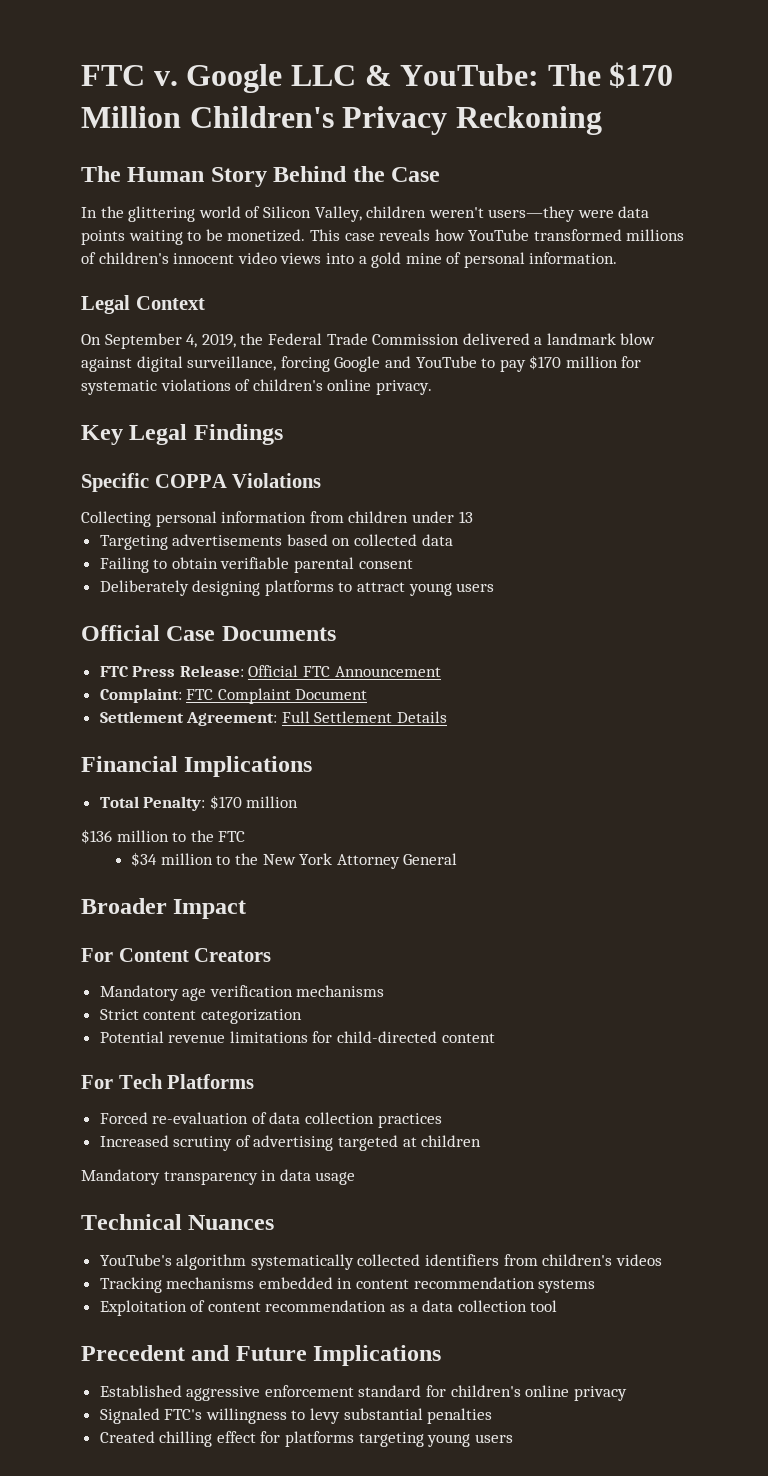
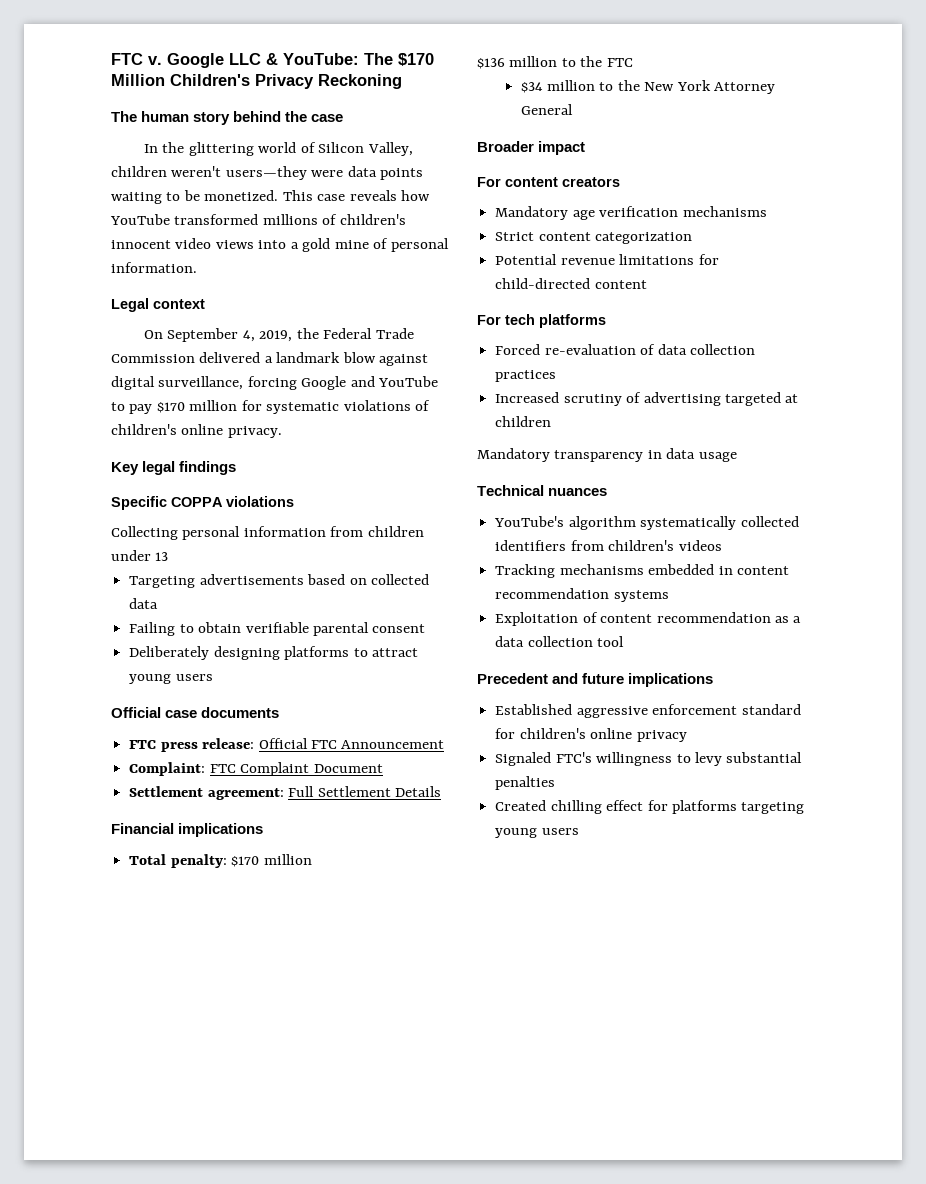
[127,166,441,187] Human Story Behind the Case -> [141,111,344,125] human story behind the case
[135,296,205,310] Context -> [153,299,205,309] context
[129,424,283,445] Legal Findings -> [142,461,237,475] legal findings
[232,473,322,488] Violations -> [226,496,294,507] violations
[166,626,336,641] [99,665,244,677] Case Documents // FTC Press Release: -> [165,707,280,718] [129,738,255,752] case documents // FTC press release:
[186,712,278,726] Agreement: -> [207,788,284,800] agreement:
[184,756,313,777] Implications -> [178,823,264,837] implications
[143,796,206,811] Penalty: -> [170,854,227,868] penalty:
[173,899,247,919] [81,948,272,962] Impact // For Content Creators -> [538,141,586,155] [477,177,620,187] impact // For content creators
[118,1074,255,1089] Tech Platforms -> [505,314,606,328] tech platforms
[188,1215,275,1230] Nuances -> [548,488,608,496] nuances
[235,1345,442,1366] Future Implications -> [582,673,714,687] future implications

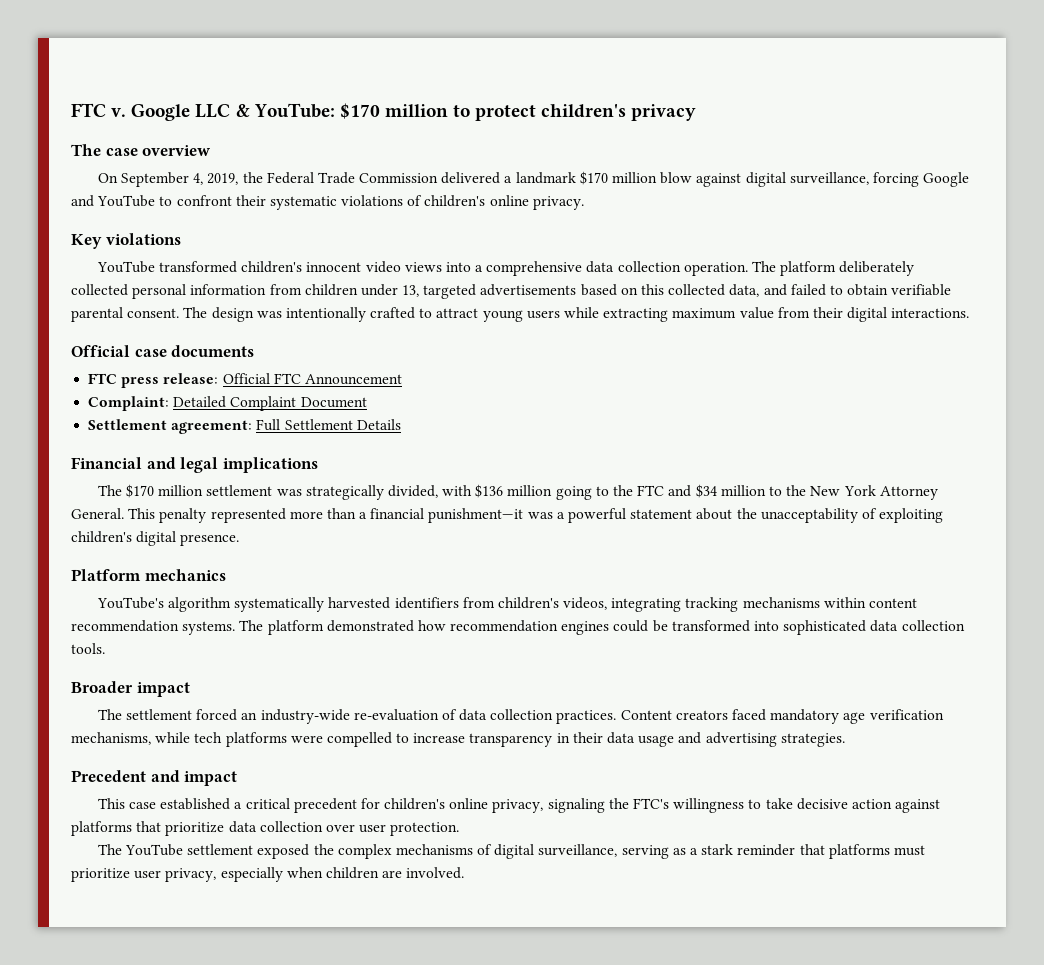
[364,53,434,66] [111,74,402,89] [111,111,344,125] [143,142,413,156] [111,166,424,180] [111,190,431,204] [110,214,406,225] [111,238,449,252] [111,262,197,273] [111,298,205,312] The $170 Million Children's Privacy Reckoning // The human story behind the case // In the glittering world of Silicon Valley, children weren't users—they were data points waiting to be monetized. This case reveals how YouTube transformed millions of children's innocent video views into a gold mine of personal information. // Legal context -> [339,103,697,121] [71,144,212,156] $170 million to protect children's privacy // The case overview
(341, 357) none -> [579,171,658,185] $170 million
[129,400,262,414] pay $170 million for -> [176,195,266,206] confront their
[142,461,237,475] [111,496,294,510] [111,526,178,540] legal findings // Specific COPPA violations // Collecting -> [105,233,181,245] [96,261,915,276] [71,284,128,296] violations // YouTube transformed children's innocent video views into a comprehensive data collection operation. The platform deliberately collected
[155,552,169,561] [129,576,196,588] 13 // Targeting -> [402,284,477,299] 13, targeted
[370,574,429,585] [129,598,159,609] [129,622,426,636] [129,646,418,660] [129,674,213,684] collected data // Failing to obtain verifiable parental consent // Deliberately designing platforms to attract young users -> [641,284,952,297] [71,307,970,322] this collected data, and failed to obtain verifiable parental consent. The design was intentionally crafted to attract young users while extracting maximum value from their digital interactions.
[209,764,236,773] FTC -> [173,396,227,408] Detailed
[178,823,264,837] [129,854,312,868] implications // Total penalty: $170 million // -> [146,457,318,473] [97,484,473,500] and legal implications // The $170 million settlement was strategically divided, with
(558, 61) none -> [555,486,592,500] going
(633, 62) // -> [668,485,692,497] and
[520,104,573,115] [477,141,586,155] [477,177,620,187] [495,206,767,220] [495,232,693,244] [495,254,719,265] [495,278,647,289] [477,314,606,328] [495,344,755,355] [495,370,557,382] [495,392,799,406] [495,416,552,427] [477,448,550,462] General // Broader impact // For content creators // Mandatory age verification mechanisms // Strict content categorization // Potential revenue limitations for child-directed content // For tech platforms // Forced re-evaluation of data collection practices // Increased scrutiny of advertising targeted at children // Mandatory -> [71,508,944,523] [71,531,240,546] [71,569,226,581] [96,597,918,612] [71,620,965,635] [71,643,105,654] [71,681,190,697] [97,709,944,724] [71,732,466,747] General. This penalty represented more than a financial punishment—it was a powerful statement about the unacceptability of exploiting children's digital presence. // Platform mechanics // YouTube's algorithm systematically harvested identifiers from children's videos, integrating tracking mechanisms within content recommendation systems. The platform demonstrated how recommendation engines could be transformed into sophisticated data collection tools. // Broader impact // The settlement forced an industry-wide re-evaluation of data collection practices. Content creators faced mandatory age verification mechanisms, while tech platforms were compelled to increase
(662, 454) none -> [572,732,603,743] their
[477,485,608,496] [494,516,799,530] [495,540,722,551] [495,564,789,578] [495,588,669,602] [495,612,802,626] [495,636,625,647] [477,673,714,687] [495,704,801,718] [495,728,687,742] [495,752,803,766] [495,776,556,790] [495,800,805,814] [495,828,579,838] // Technical nuances // YouTube's algorithm systematically collected identifiers from children's videos // Tracking mechanisms embedded in content recommendation systems // Exploitation of content recommendation as a data collection tool // Precedent and future implications // Established aggressive enforcement standard for children's online privacy // Signaled FTC's willingness to levy substantial penalties // Created chilling effect for platforms targeting young users -> [678,732,845,747] [71,770,238,786] [97,798,941,813] [71,821,460,836] [97,844,925,859] [71,867,465,882] and advertising strategies. // Precedent and impact // This case established a critical precedent for children's online privacy, signaling the FTC's willingness to take decisive action against platforms that prioritize data collection over user protection. // The YouTube settlement exposed the complex mechanisms of digital surveillance, serving as a stark reminder that platforms must prioritize user privacy, especially when children are involved.

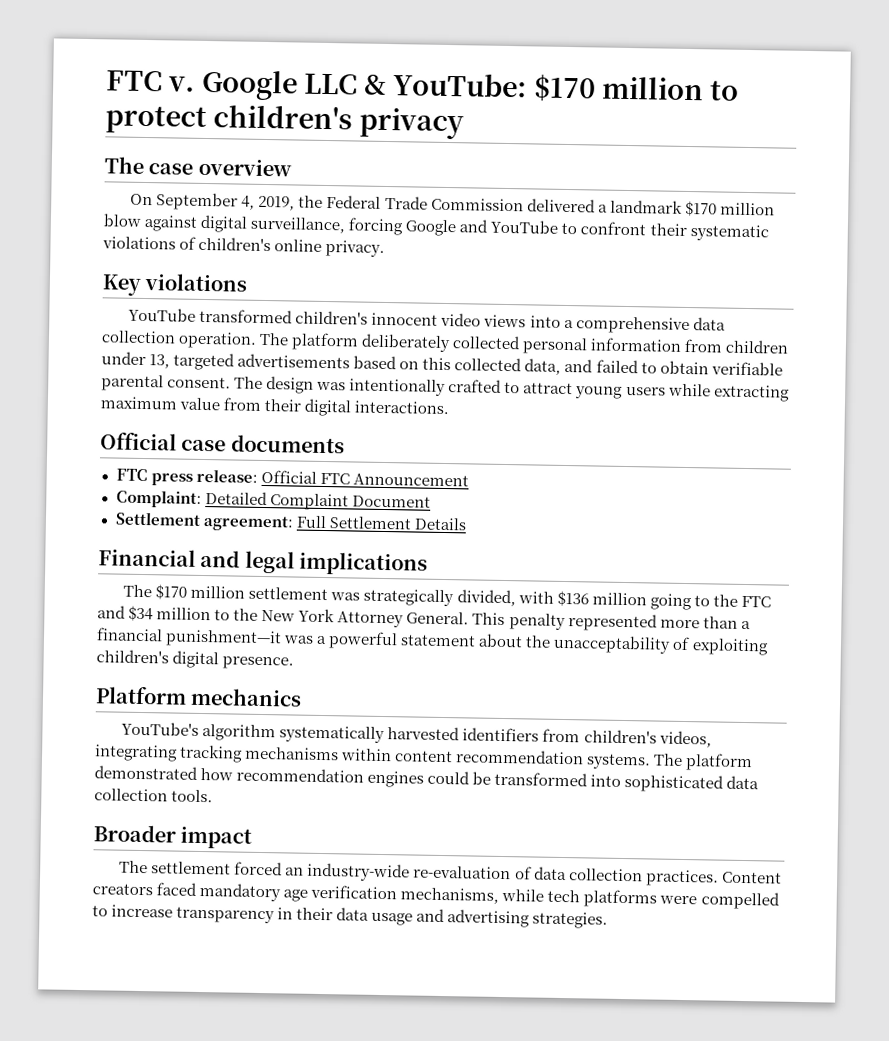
[71,770,238,786] [97,798,941,813] [71,821,460,836] [97,844,925,859] [71,867,465,882] // Precedent and impact // This case established a critical precedent for children's online privacy, signaling the FTC's willingness to take decisive action against platforms that prioritize data collection over user protection. // The YouTube settlement exposed the complex mechanisms of digital surveillance, serving as a stark reminder that platforms must prioritize user privacy, especially when children are involved. -> (609, 920) none

